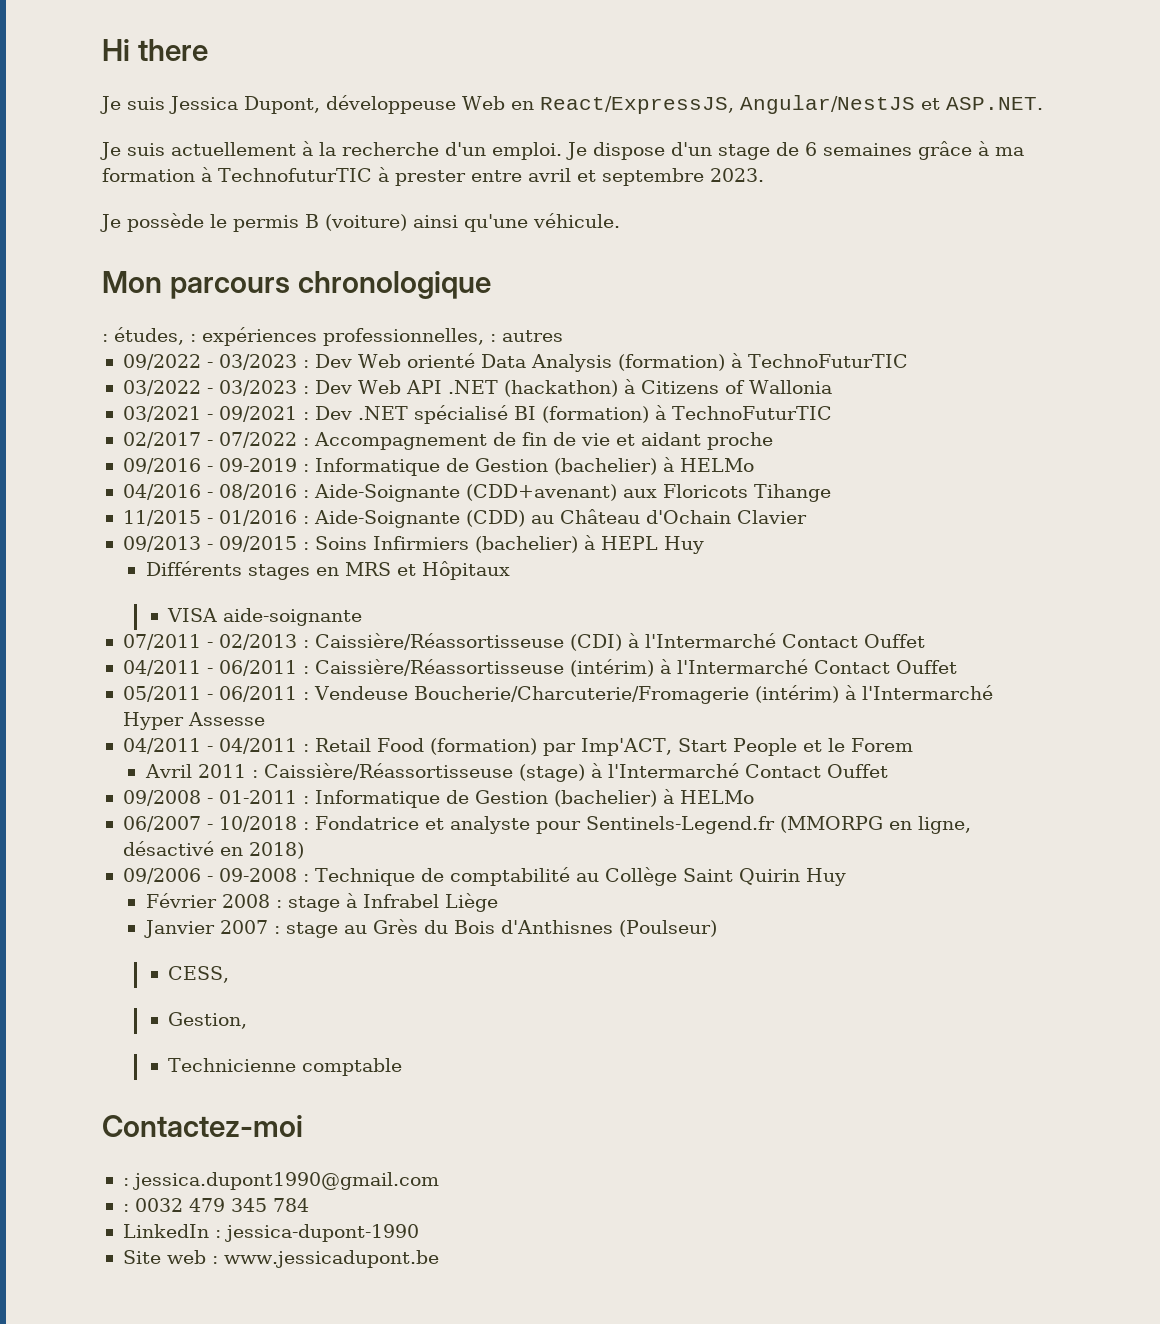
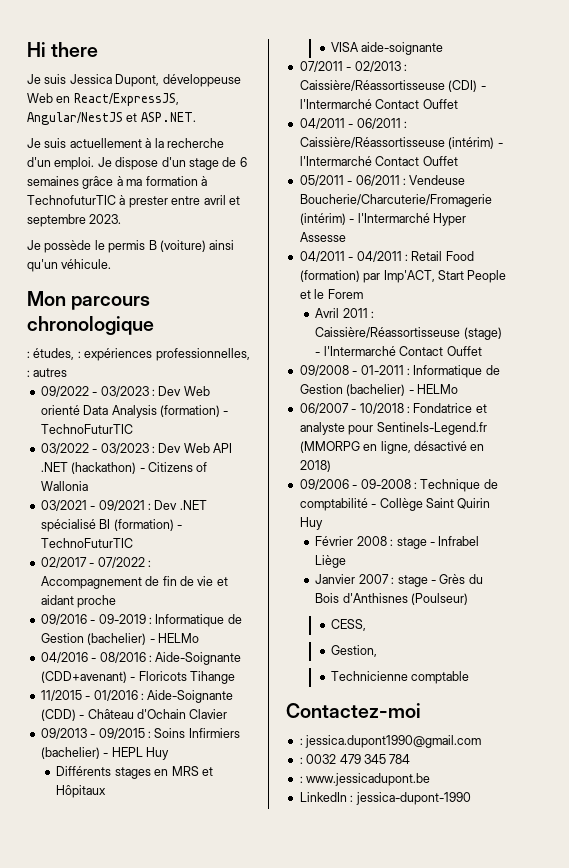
[464,214,528,232] qu'une -> [27,259,58,272] qu'un
[730,353,742,368] à -> [223,411,229,415] -
[623,379,635,394] à -> [139,468,145,472] -
[654,405,666,420] à -> [176,525,182,529] -
[662,457,674,472] à -> [149,639,155,643] -
[622,489,657,498] aux -> [130,677,136,681] -
[530,515,554,524] au -> [79,715,85,719] -
[583,535,595,550] à -> [103,753,109,757] -
[627,633,639,648] à -> [480,86,486,90] -
[659,659,671,674] à -> [497,143,503,147] -
[844,685,856,700] à -> [349,219,355,223] -
[590,763,602,778] à -> [315,352,321,356] -
[662,789,674,804] à -> [408,390,414,394] -
[575,873,599,882] au -> [371,504,377,508] -
[345,893,357,908] à -> [429,542,435,546] -
[343,925,367,934] au -> [430,580,436,584] -
(309, 1205) none -> [299,773,431,786] // : www.jessicadupont.be
[122,1250,439,1268] // Site web : www.jessicadupont.be -> (471, 798) none

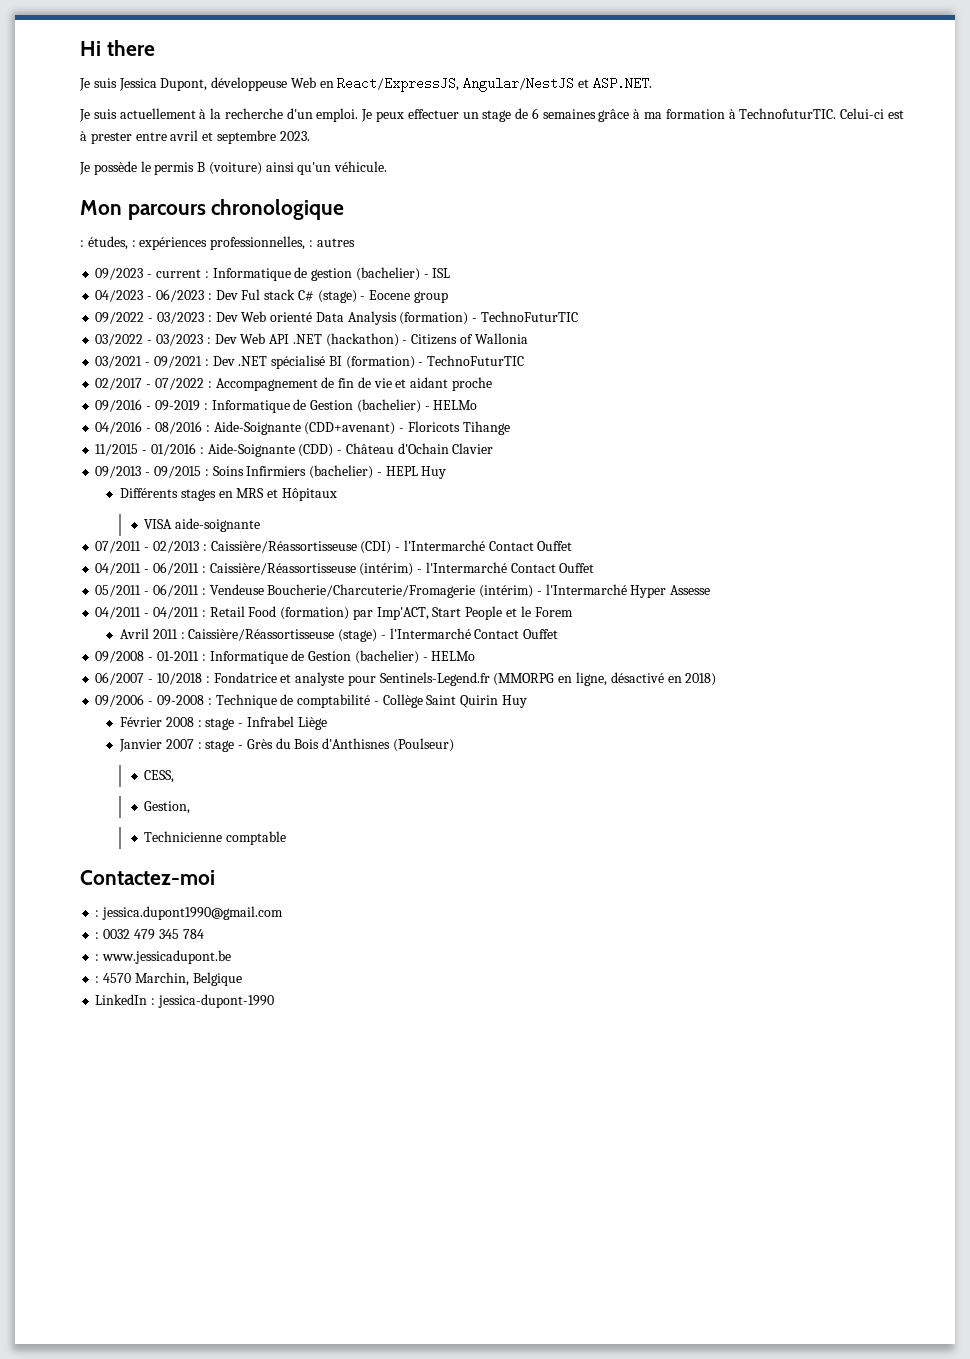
[115,157,186,170] dispose d'un -> [376,109,479,122] peux effectuer un
[27,195,116,205] TechnofuturTIC -> [739,108,904,119] TechnofuturTIC. Celui-ci est
(68, 372) none -> [95,267,451,281] [95,289,448,303] // 09/2023 - current : Informatique de gestion (bachelier) - ISL // 04/2023 - 06/2023 : Dev Ful stack C# (stage) - Eocene group
(431, 779) none -> [95,972,242,986] // : 4570 Marchin, Belgique

